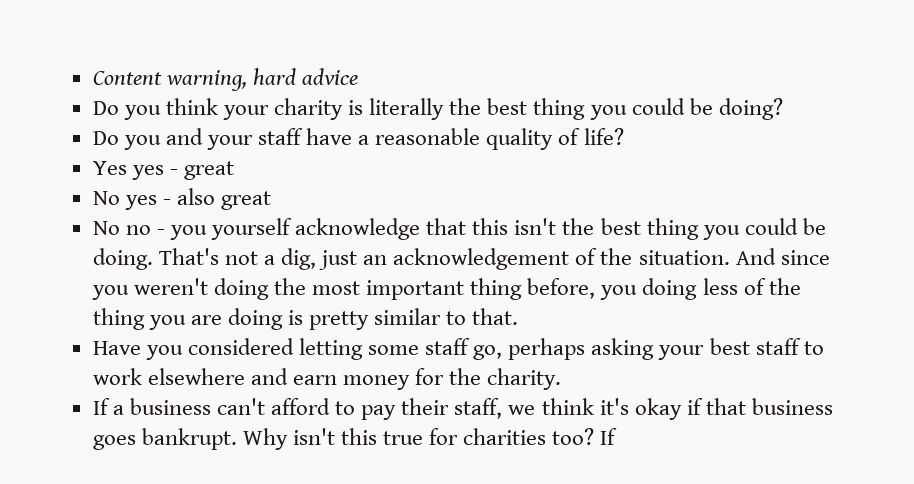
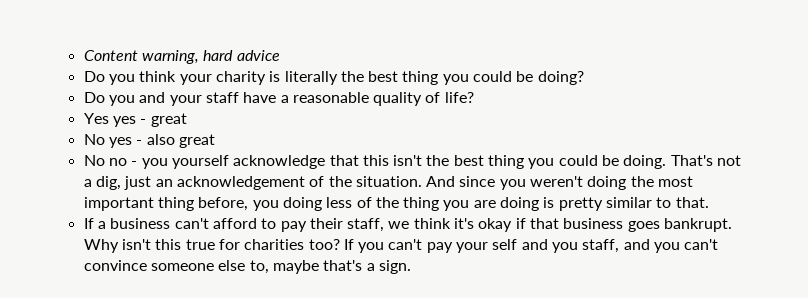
[92,338,824,360] [92,368,562,390] // Have you considered letting some staff go, perhaps asking your best staff to work elsewhere and earn money for the charity. -> (709, 202) none
(618, 436) none -> [358,239,719,253] [83,260,411,274] you can't pay your self and you staff, and you can't convince someone else to, maybe that's a sign.

